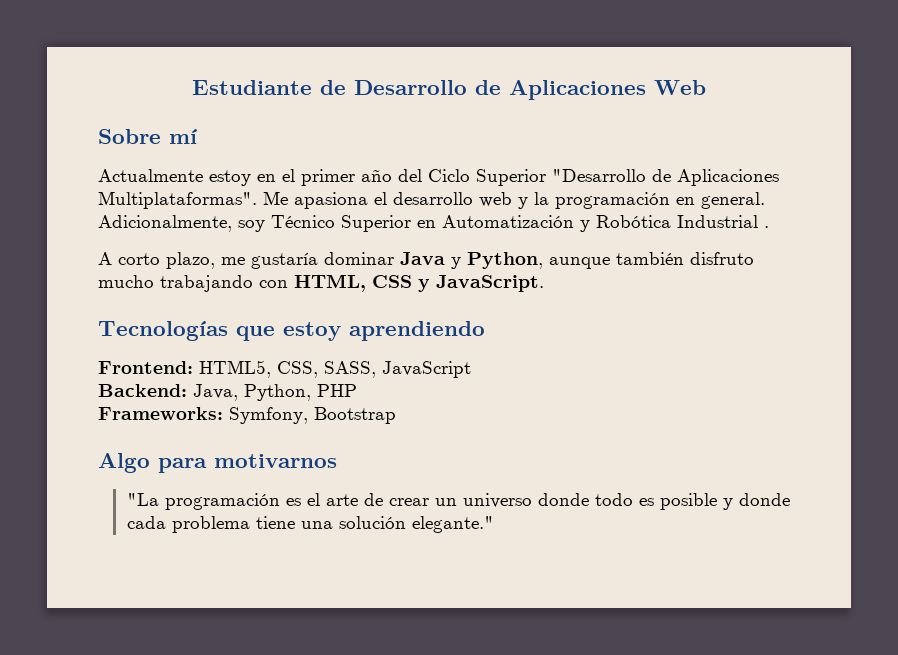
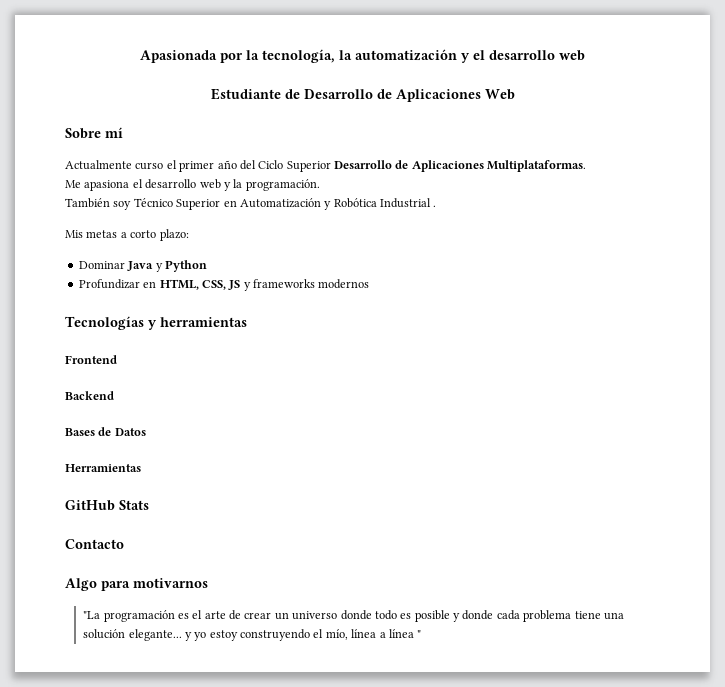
(192, 87) none -> [140,49,585,63] Apasionada por la tecnología, la automatización y el desarrollo web //
[209,170,276,186] estoy en -> [135,162,164,170] curso
[552,169,779,186] [98,191,257,209] "Desarrollo de Aplicaciones Multiplataformas". -> [334,160,587,172] Desarrollo de Aplicaciones Multiplataformas. //
[555,192,765,209] [98,215,232,232] programación en general. Adicionalmente, -> [245,179,320,191] [65,198,110,208] programación. // También
[98,252,754,269] [98,274,544,292] [98,321,485,341] [98,360,471,378] [98,384,357,401] [98,407,396,424] A corto plazo, me gustaría dominar Java y Python, aunque también disfruto mucho trabajando con HTML, CSS y JavaScript. // Tecnologías que estoy aprendiendo // Frontend: HTML5, CSS, SASS, JavaScript // Backend: Java, Python, PHP // Frameworks: Symfony, Bootstrap -> [65,229,189,241] [78,260,207,272] [78,279,370,291] [65,316,247,330] [65,355,117,364] [65,391,114,400] [65,427,146,436] [65,464,141,472] [65,500,149,511] [65,539,124,549] Mis metas a corto plazo: // Dominar Java y Python // Profundizar en HTML, CSS, JS y frameworks modernos // Tecnologías y herramientas // Frontend // Backend // Bases de Datos // Herramientas // GitHub Stats // Contacto
[411,516,494,533] elegante." -> [128,629,422,641] elegante... y yo estoy construyendo el mío, línea a línea "

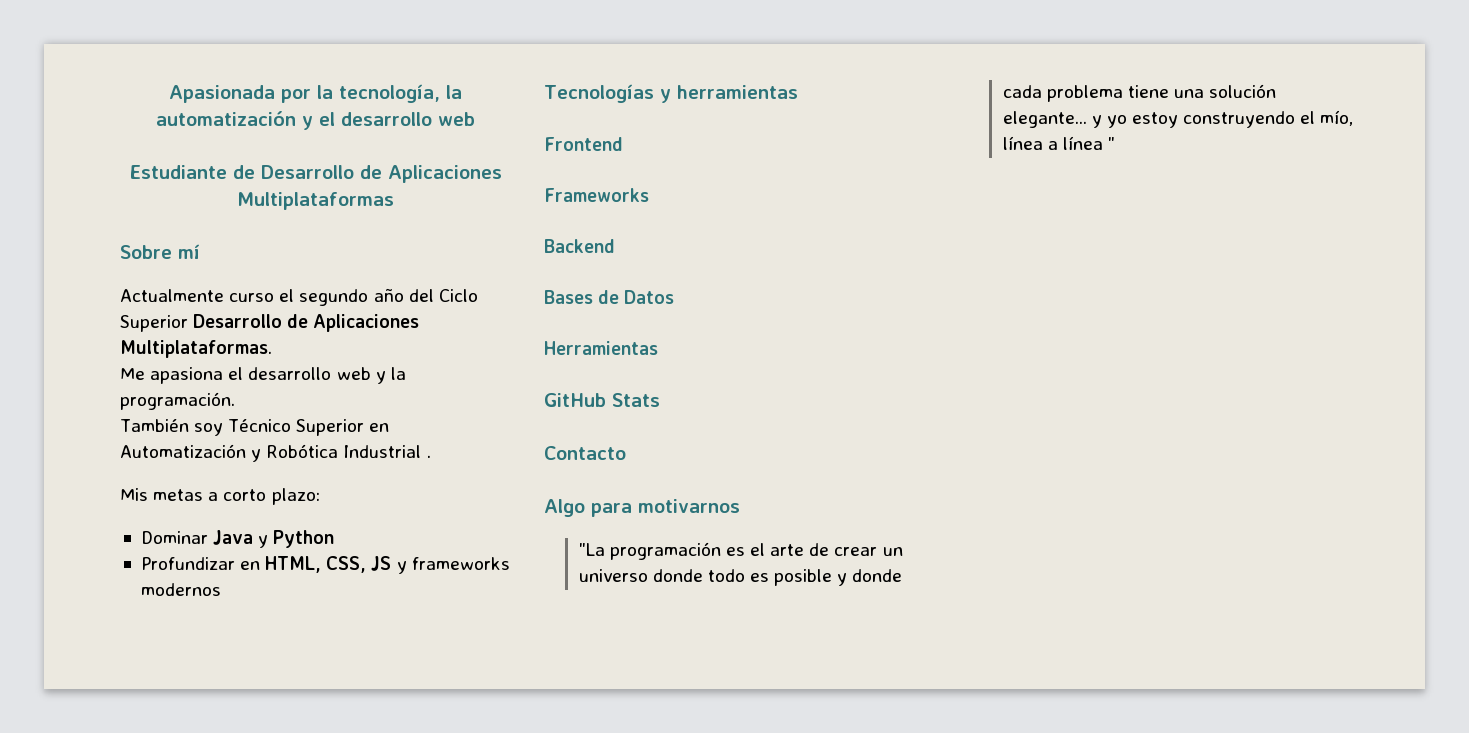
[484,89,515,100] Web -> [237,192,394,210] Multiplataformas
[179,161,215,172] primer -> [299,289,369,306] segundo
(117, 359) none -> [544,188,649,202] // Frameworks

